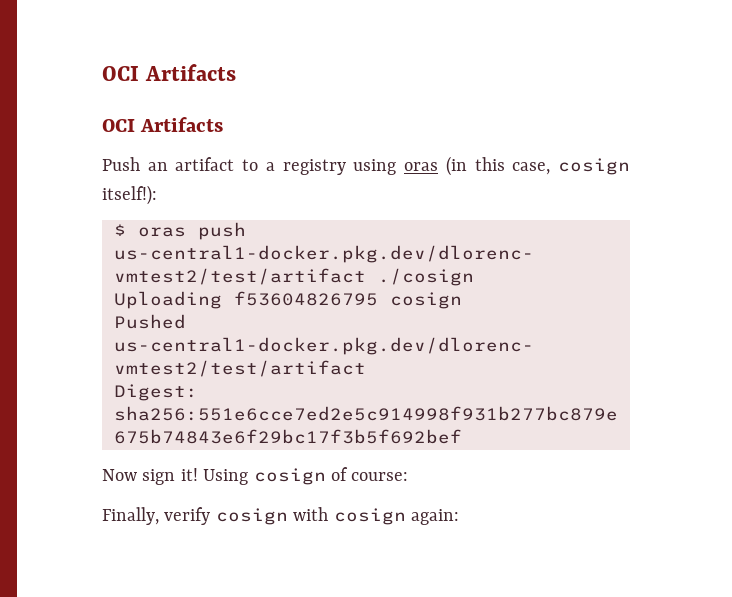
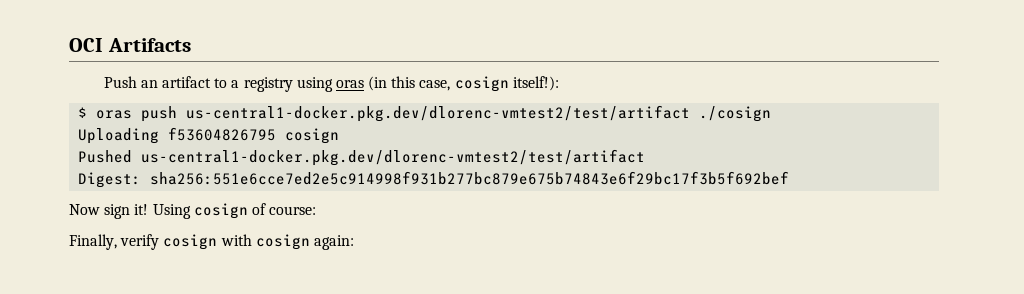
[102,64,236,81] [102,117,224,132] OCI Artifacts // OCI Artifacts -> [69,38,191,52] OCI Artifacts

